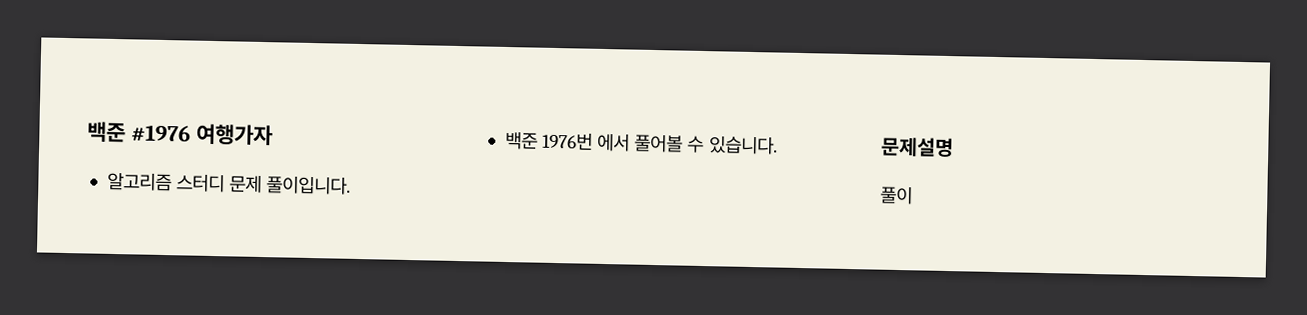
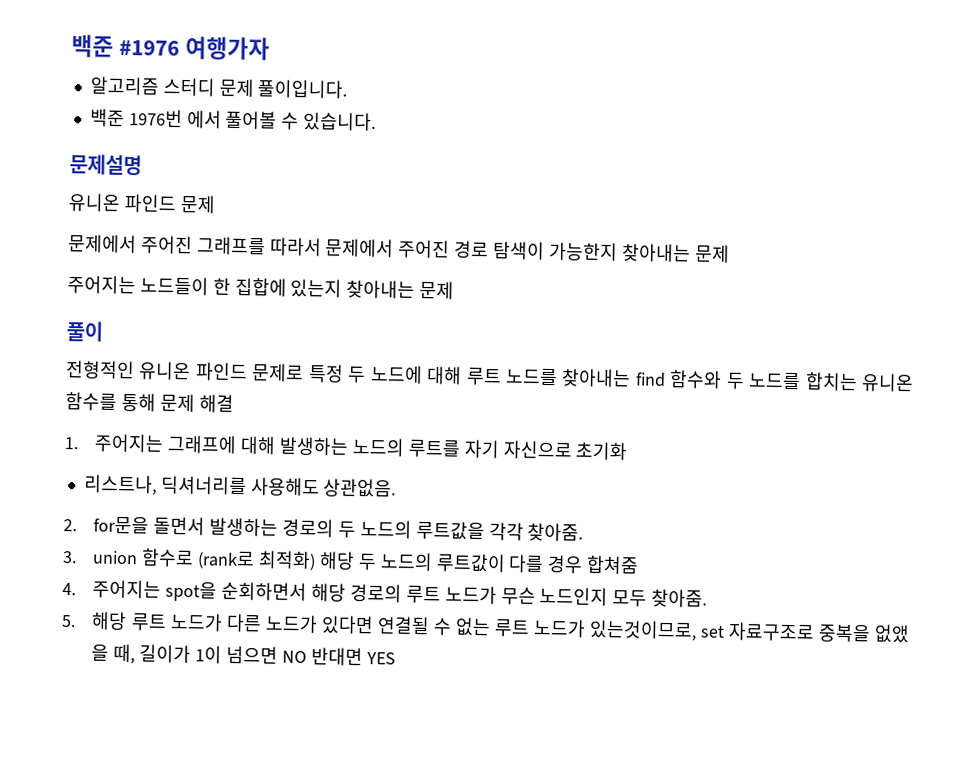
[880,186,913,205] 풀이 -> [68,193,215,214] [68,234,730,263] [67,275,455,300] [66,321,103,342] [65,360,914,392] [65,392,234,413] [64,433,629,461] [83,474,397,498] [63,515,584,542] [62,548,640,575] [62,579,708,608] [61,611,911,643] [91,643,396,666] 유니온 파인드 문제 // 문제에서 주어진 그래프를 따라서 문제에서 주어진 경로 탐색이 가능한지 찾아내는 문제 // 주어지는 노드들이 한 집합에 있는지 찾아내는 문제 // 풀이 // 전형적인 유니온 파인드 문제로 특정 두 노드에 대해 루트 노드를 찾아내는 find 함수와 두 노드를 합치는 유니온 함수를 통해 문제 해결 // 1. 주어지는 그래프에 대해 발생하는 노드의 루트를 자기 자신으로 초기화 // 리스트나, 딕셔너리를 사용해도 상관없음. // 2. for문을 돌면서 발생하는 경로의 두 노드의 루트값을 각각 찾아줌. // 3. union 함수로 (rank로 최적화) 해당 두 노드의 루트값이 다를 경우 합쳐줌 // 4. 주어지는 spot을 순회하면서 해당 경로의 루트 노드가 무슨 노드인지 모두 찾아줌. // 5. 해당 루트 노드가 다른 노드가 있다면 연결될 수 없는 루트 노드가 있는것이므로, set 자료구조로 중복을 없앴 을 때, 길이가 1이 넘으면 NO 반대면 YES

